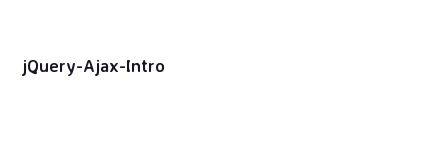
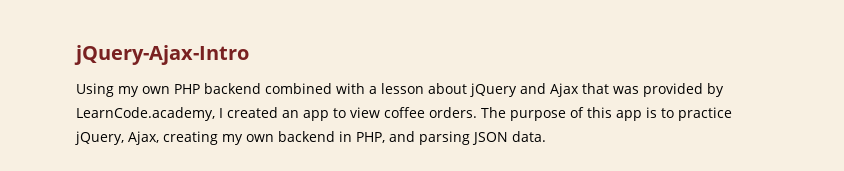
(165, 68) none -> [76,83,724,97] [76,107,732,121] [75,131,546,145] // Using my own PHP backend combined with a lesson about jQuery and Ajax that was provided by LearnCode.academy, I created an app to view coffee orders. The purpose of this app is to practice jQuery, Ajax, creating my own backend in PHP, and parsing JSON data.

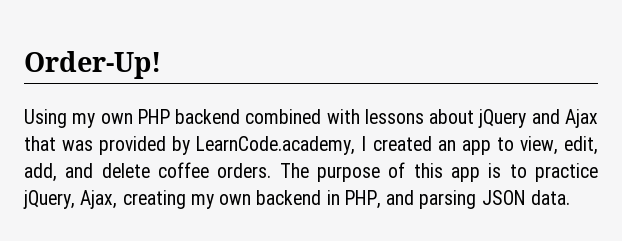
[74,45,249,65] jQuery-Ajax-Intro -> [24,51,161,79] Order-Up!
[369,83,424,94] a lesson -> [364,109,424,124] lessons
[350,107,380,118] view -> [519,136,599,155] [24,163,150,182] view, edit, add, and delete

